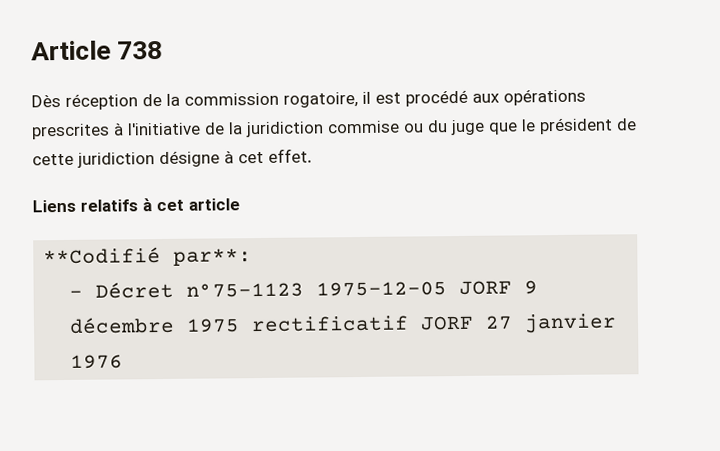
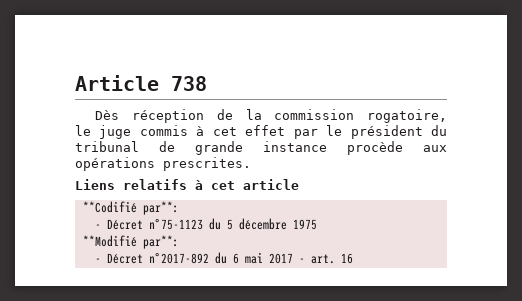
[362,88,586,107] [31,117,637,140] [32,148,312,168] il est procédé aux opérations prescrites à l'initiative de la juridiction commise ou du juge que le président de cette juridiction désigne à cet effet. -> [75,125,448,139] [75,141,447,155] [75,157,251,171] le juge commis à cet effet par le président du tribunal de grande instance procède aux opérations prescrites.
[316,280,539,297] 1975-12-05 JORF 9 -> [208,218,233,230] du 5
[251,313,618,334] [70,354,124,369] rectificatif JORF 27 janvier 1976 -> [82,235,179,249] [94,252,353,264] // **Modifié par**: // - Décret n°2017-892 du 6 mai 2017 - art. 16

